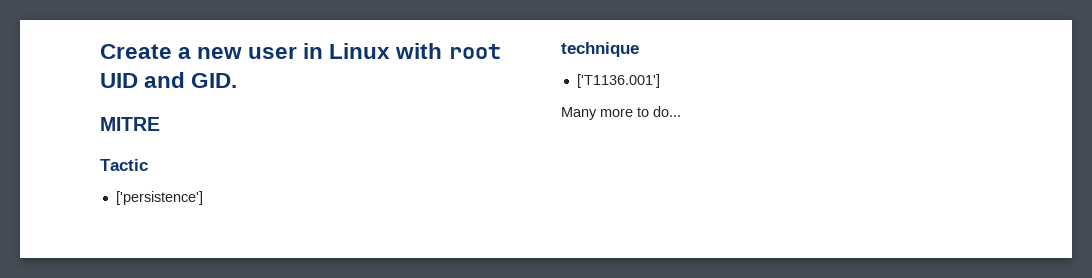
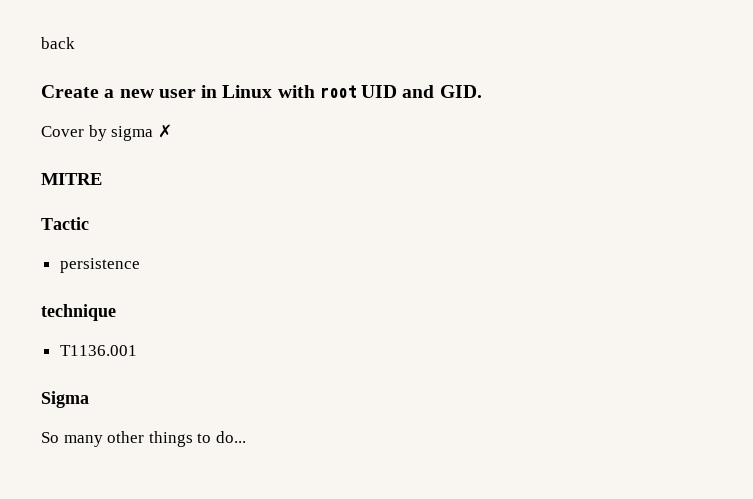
(100, 51) none -> [41,37,75,49] back //
(238, 80) none -> [41,124,172,141] // Cover by sigma ✗
[115,191,203,205] ['persistence'] -> [59,258,140,273] persistence
[576,74,660,88] [561,107,633,120] ['T1136.001'] // Many more -> [59,345,137,356] [41,391,89,408] [41,431,193,447] T1136.001 // Sigma // So many other things

